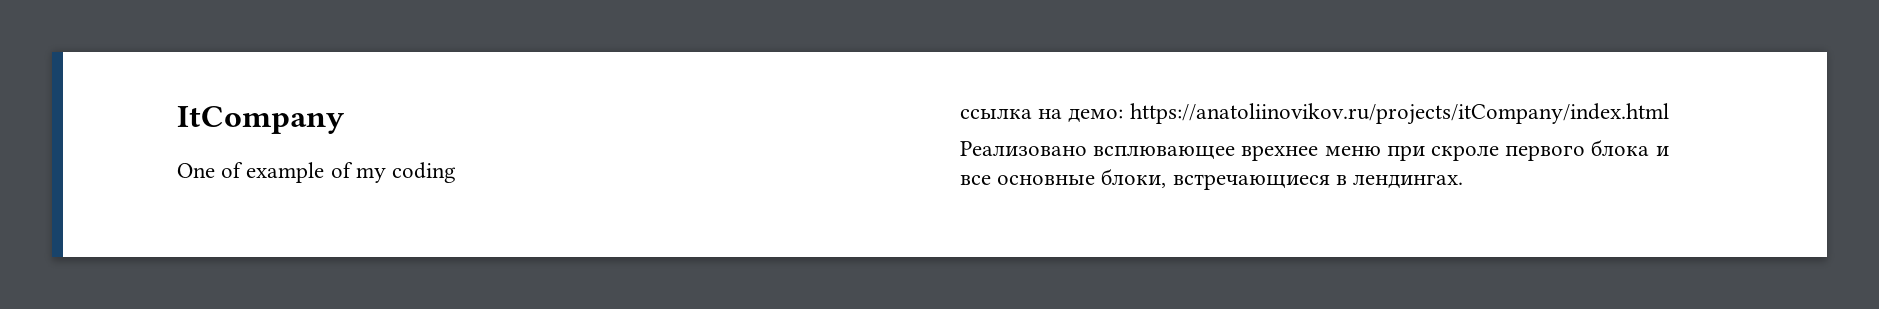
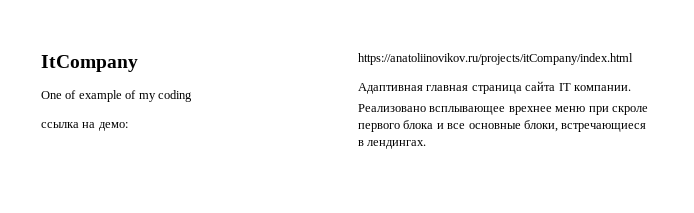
(1669, 114) none -> [358,81,631,94] // Адаптивная главная страница сайта IT компании.
[1093,145,1236,160] всплювающее -> [429,106,506,115] всплывающее

